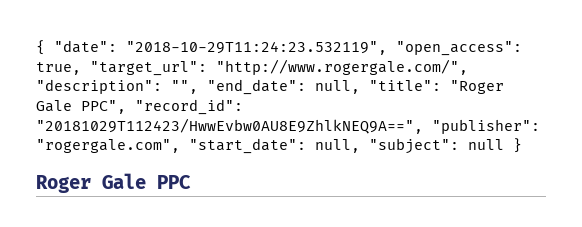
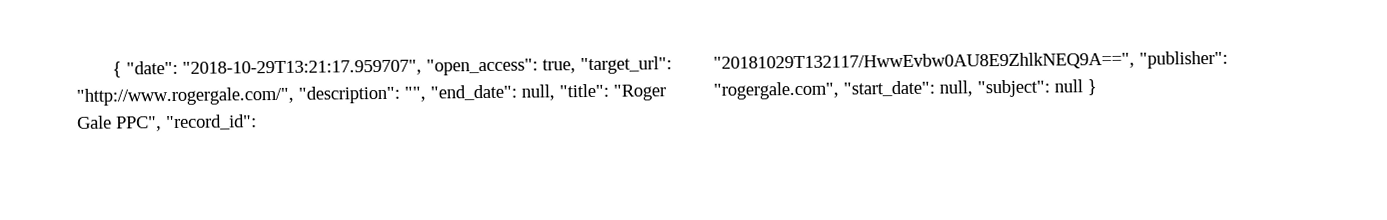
[126,41,387,55] "2018-10-29T11:24:23.532119", -> [181,59,422,77] "2018-10-29T13:21:17.959707",
[36,118,423,134] "20181029T112423/HwwEvbw0AU8E9ZhlkNEQ9A==", -> [713,51,1135,72] "20181029T132117/HwwEvbw0AU8E9ZhlkNEQ9A==",
[36,173,191,193] // Roger Gale PPC -> (1097, 87) none

